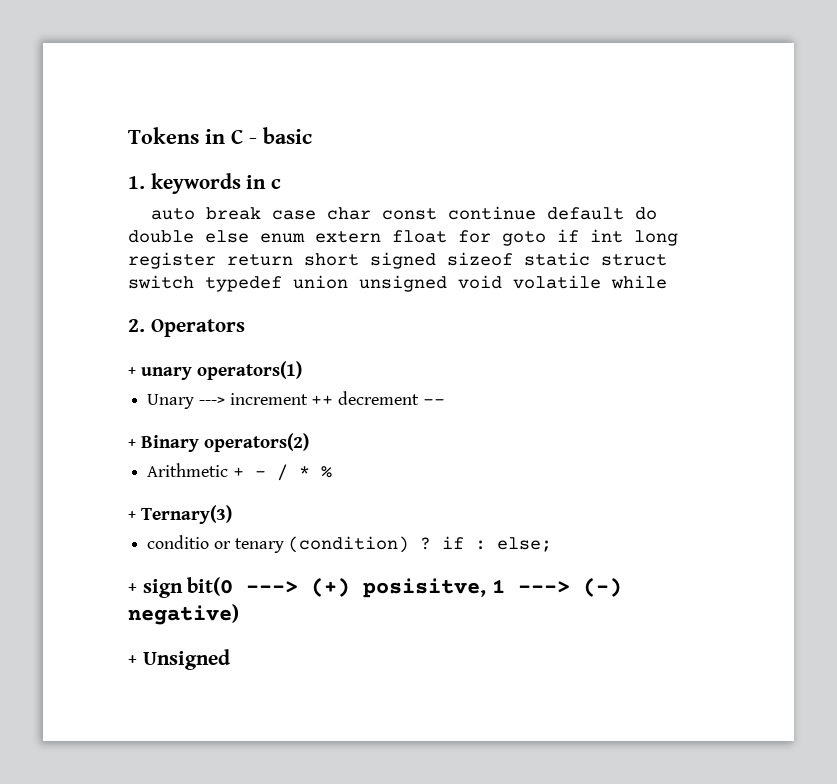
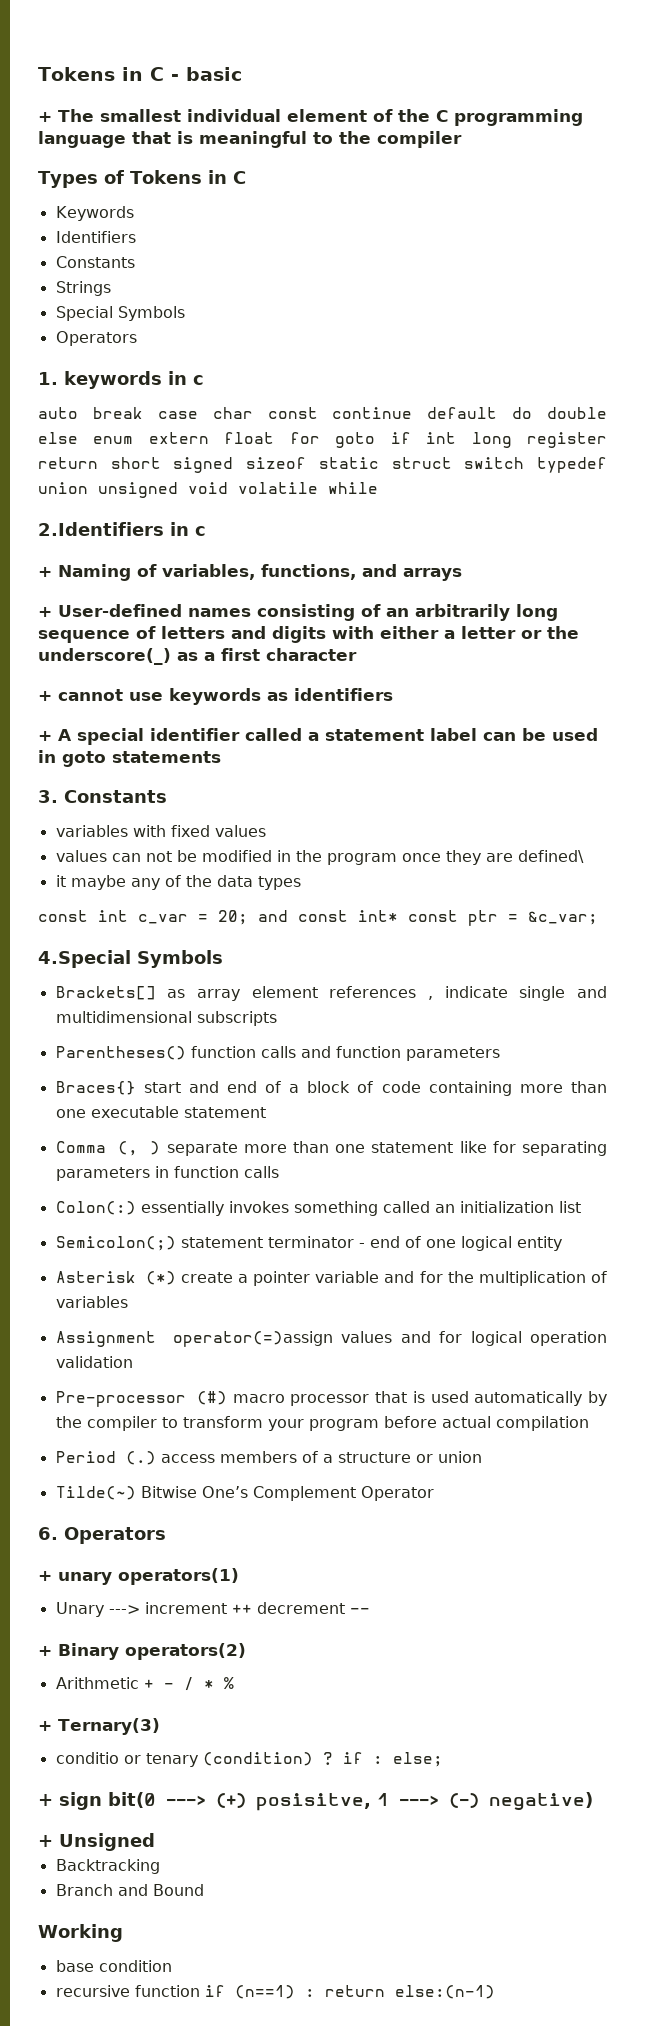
(312, 135) none -> [38,109,583,126] [38,131,462,148] [38,170,246,188] [55,206,134,221] [55,231,136,243] [55,256,135,268] [55,281,111,296] [55,306,185,321] [55,331,137,346] // + The smallest individual element of the C programming language that is meaningful to the compiler // Types of Tokens in C // Keywords // Identifiers // Constants // Strings // Special Symbols // Operators
[128,319,145,332] 2. -> [38,522,206,536] [38,564,462,581] [38,604,558,621] [38,626,579,643] [38,648,357,665] [38,688,393,705] [38,728,598,745] [38,750,221,767] [38,790,167,803] [55,825,266,837] [55,850,584,865] [55,875,301,890] [38,910,598,926] [38,950,223,968] [55,986,607,1001] [55,1011,277,1026] [55,1046,500,1061] [55,1081,607,1096] [55,1106,266,1118] [55,1141,607,1156] [55,1166,279,1181] [55,1201,581,1216] [55,1236,562,1251] [55,1271,607,1286] [55,1296,128,1308] [55,1331,607,1347] [55,1356,133,1368] [55,1391,607,1407] [55,1416,589,1431] [55,1451,482,1465] [55,1486,434,1501] [38,1527,58,1540] 2.Identifiers in c // + Naming of variables, functions, and arrays // + User-defined names consisting of an arbitrarily long sequence of letters and digits with either a letter or the underscore(_) as a first character // + cannot use keywords as identifiers // + A special identifier called a statement label can be used in goto statements // 3. Constants // variables with fixed values // values can not be modified in the program once they are defined\ // it maybe any of the data types // const int c_var = 20; and const int* const ptr = &c_var; // 4.Special Symbols // Brackets[] as array element references , indicate single and multidimensional subscripts // Parentheses() function calls and function parameters // Braces{} start and end of a block of code containing more than one executable statement // Comma (, ) separate more than one statement like for separating parameters in function calls // Colon(:) essentially invokes something called an initialization list // Semicolon(;) statement terminator - end of one logical entity // Asterisk (*) create a pointer variable and for the multiplication of variables // Assignment operator(=)assign values and for logical operation validation // Pre-processor (#) macro processor that is used automatically by the compiler to transform your program before actual compilation // Period (.) access members of a structure or union // Tilde(~) Bitwise One’s Complement Operator // 6.
(230, 659) none -> [55,1859,160,1874] [55,1884,204,1896] [38,1924,123,1942] [55,1960,172,1972] [55,1985,495,1999] // Backtracking // Branch and Bound // Working // base condition // recursive function if (n==1) : return else:(n-1)

